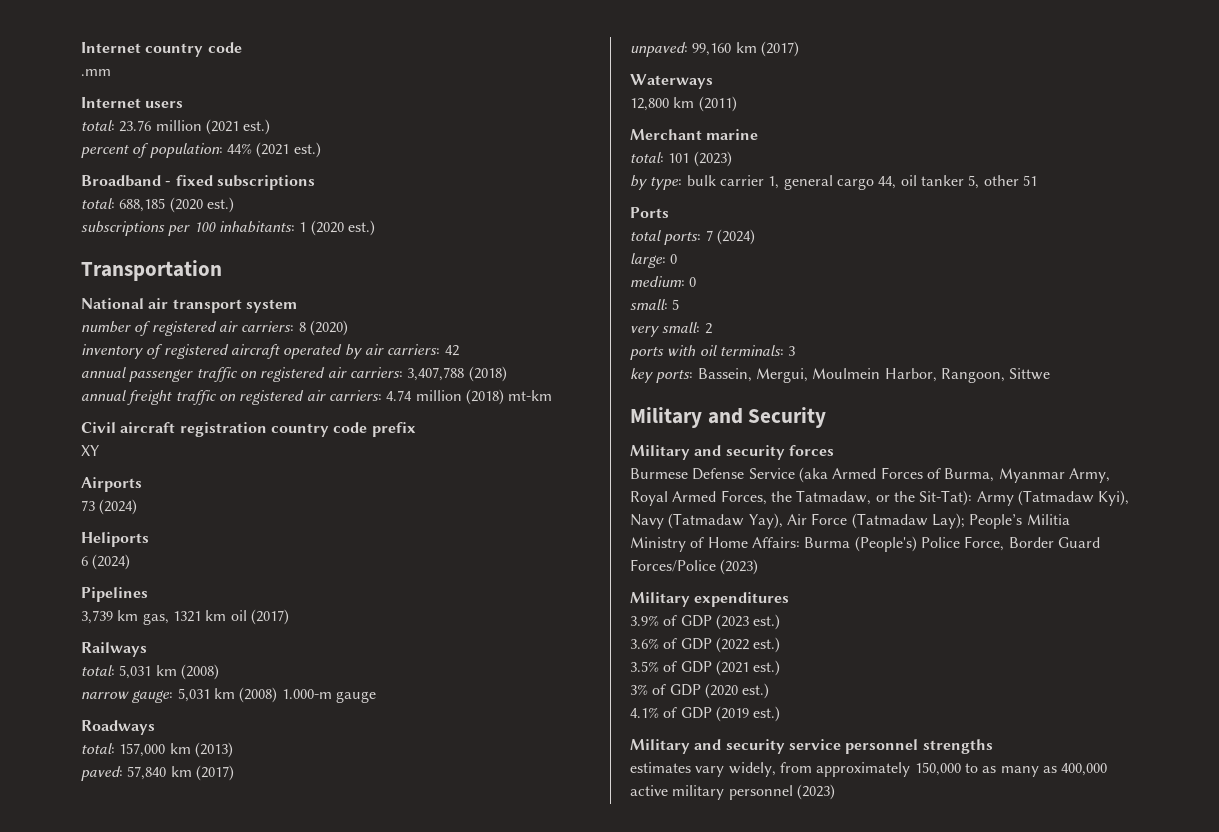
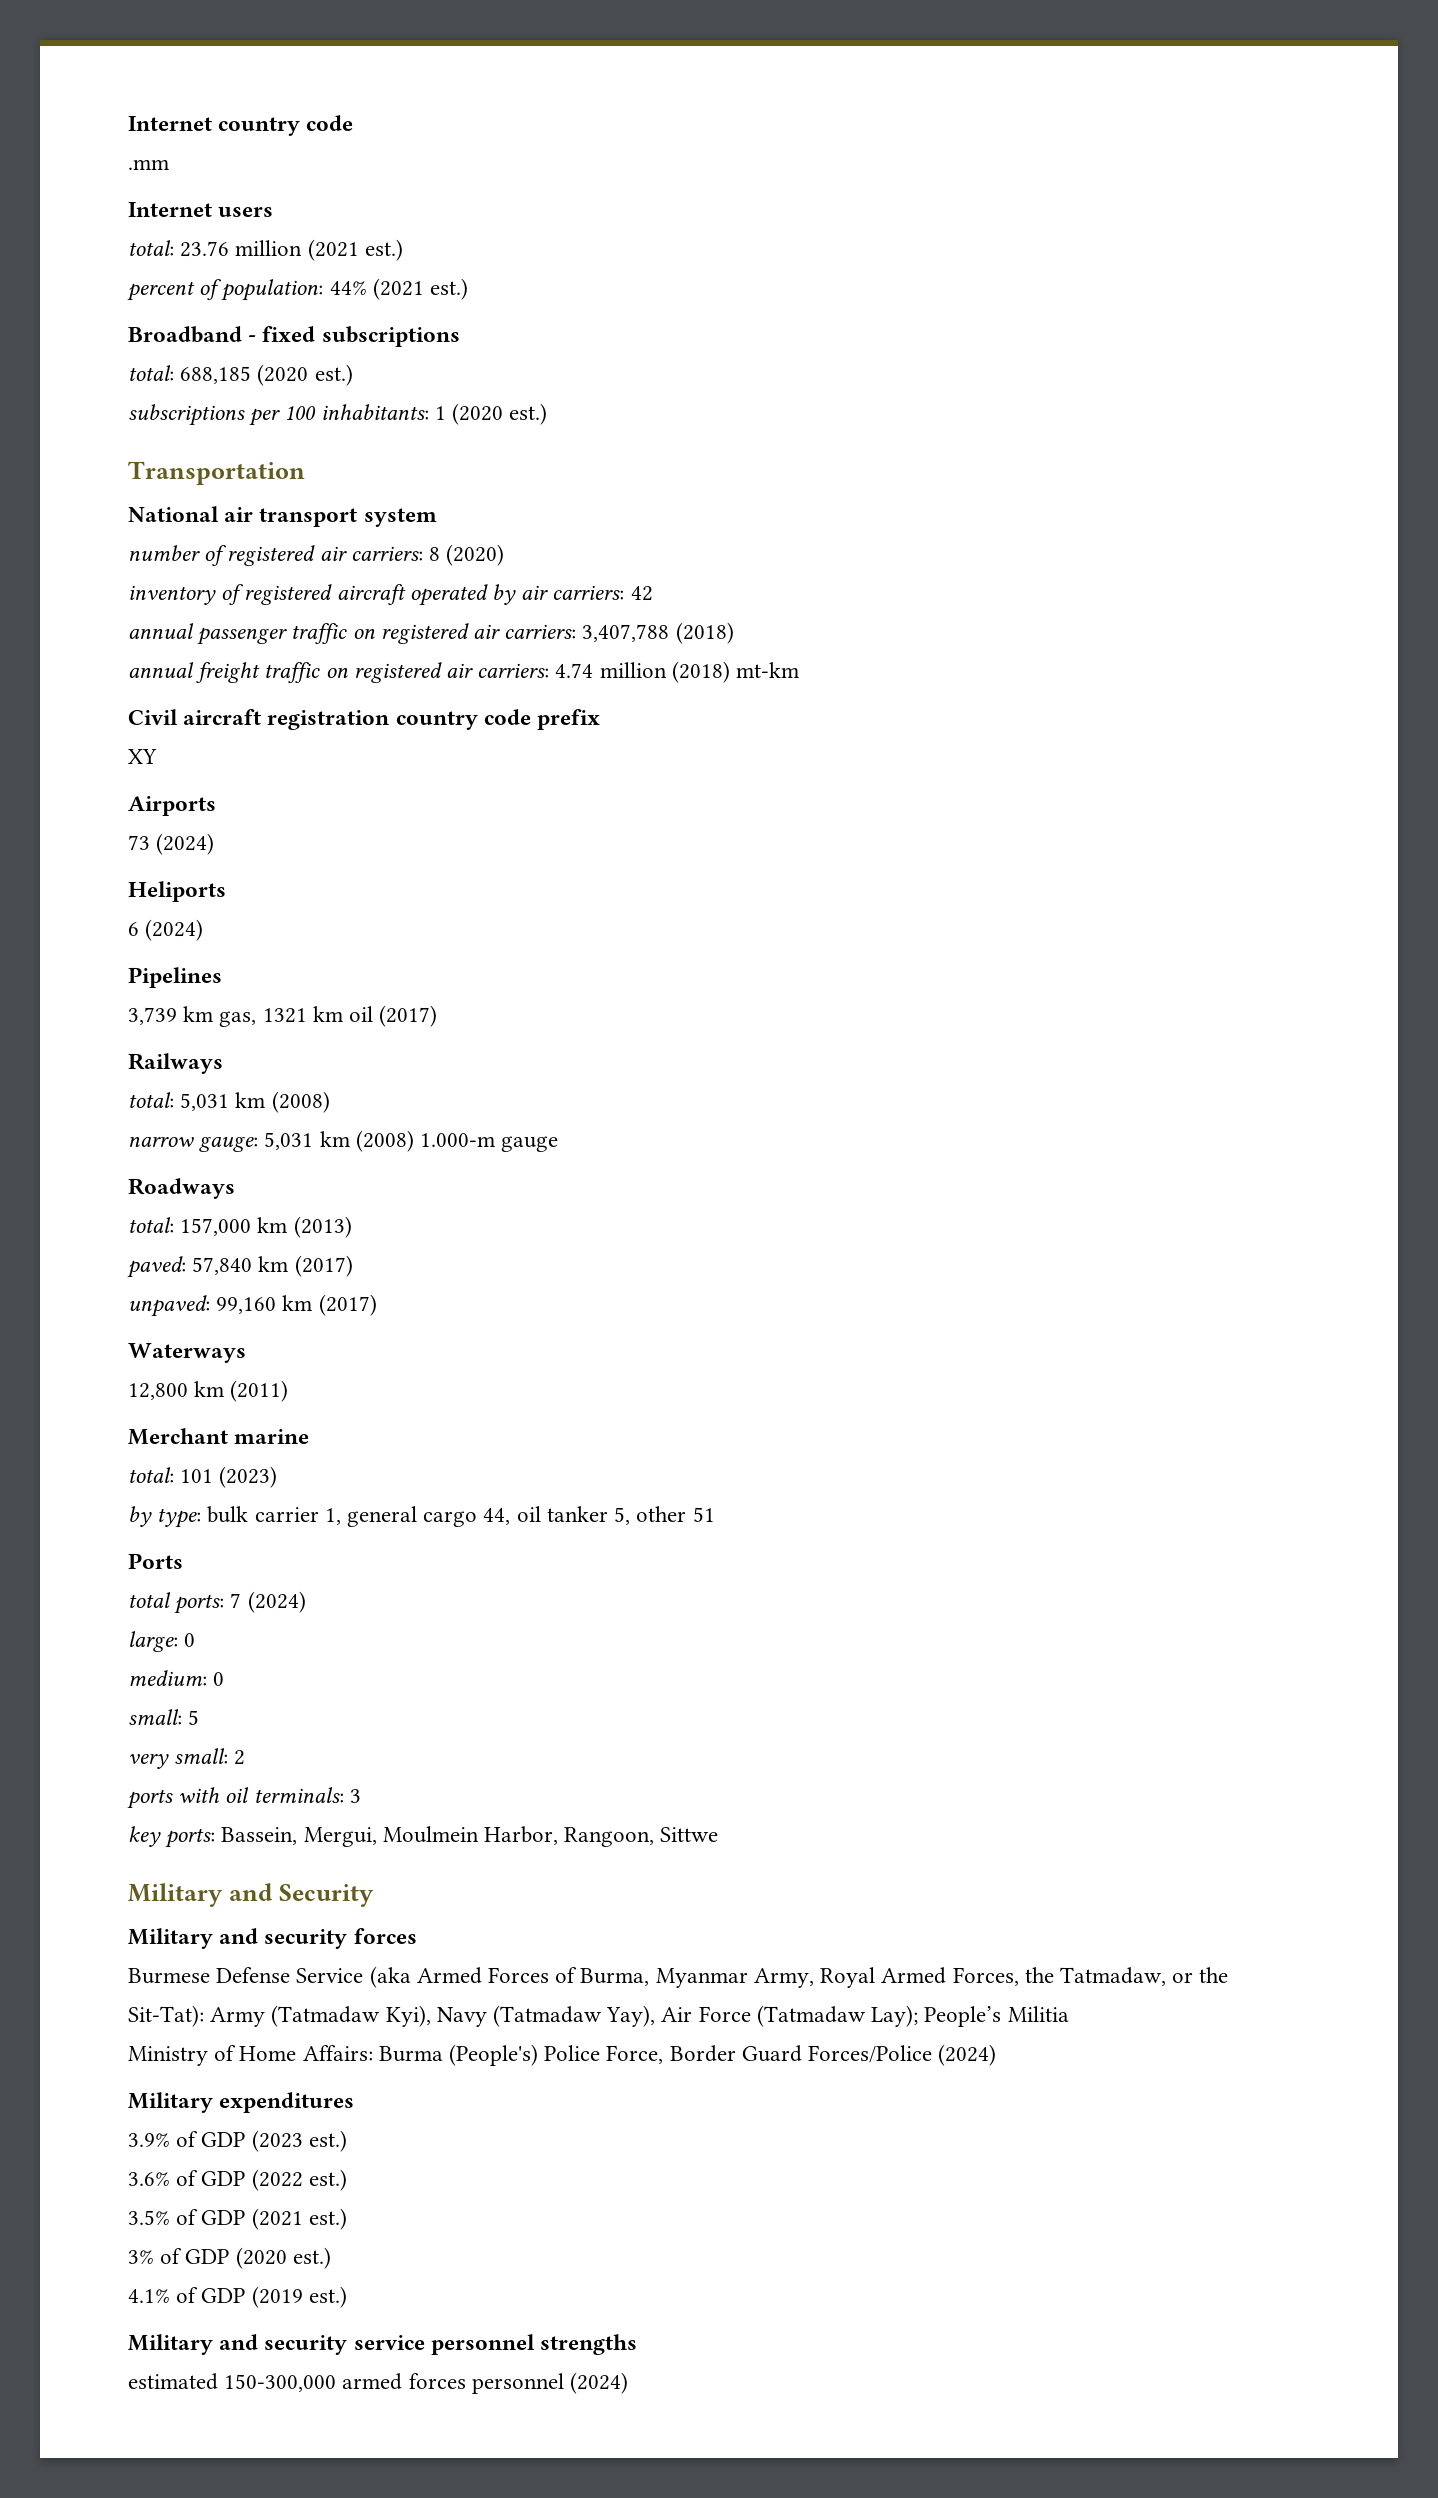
[720,559,759,575] (2023) -> [938,2044,997,2066] (2024)
[630,762,1108,777] [630,784,835,800] estimates vary widely, from approximately 150,000 to as many as 400,000 active military personnel (2023) -> [128,2372,629,2394] estimated 150-300,000 armed forces personnel (2024)

